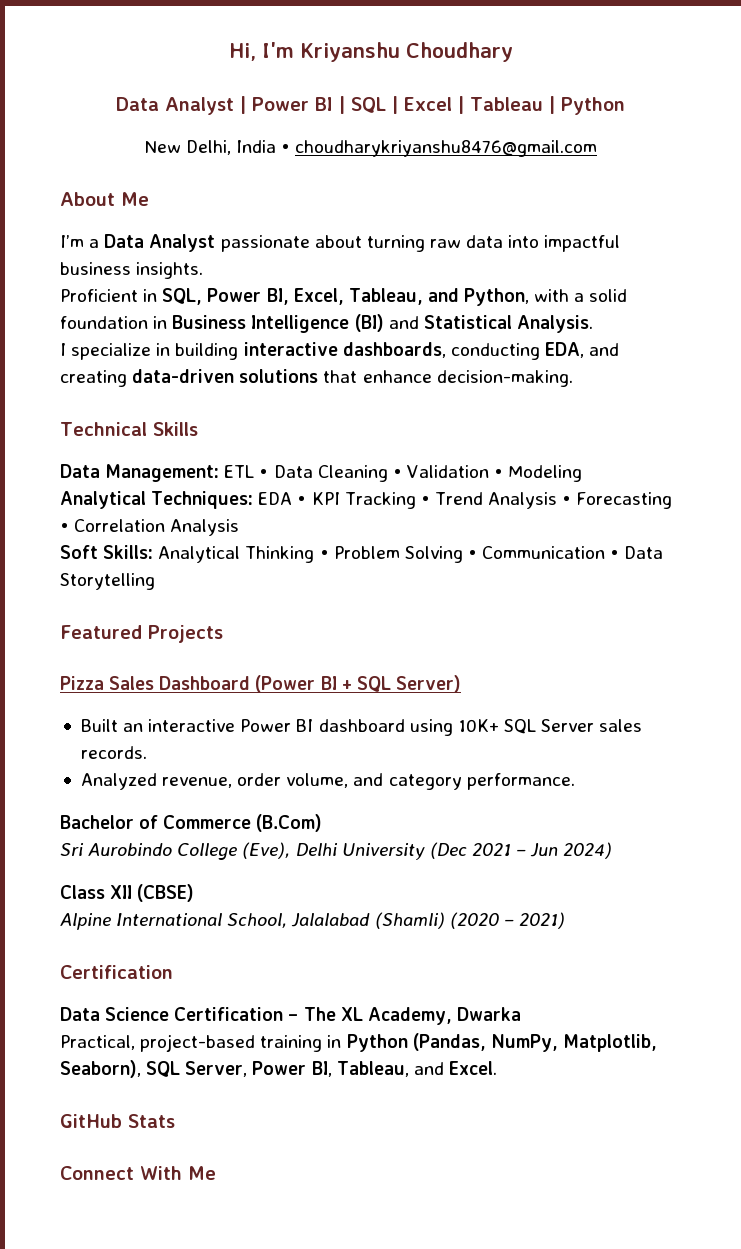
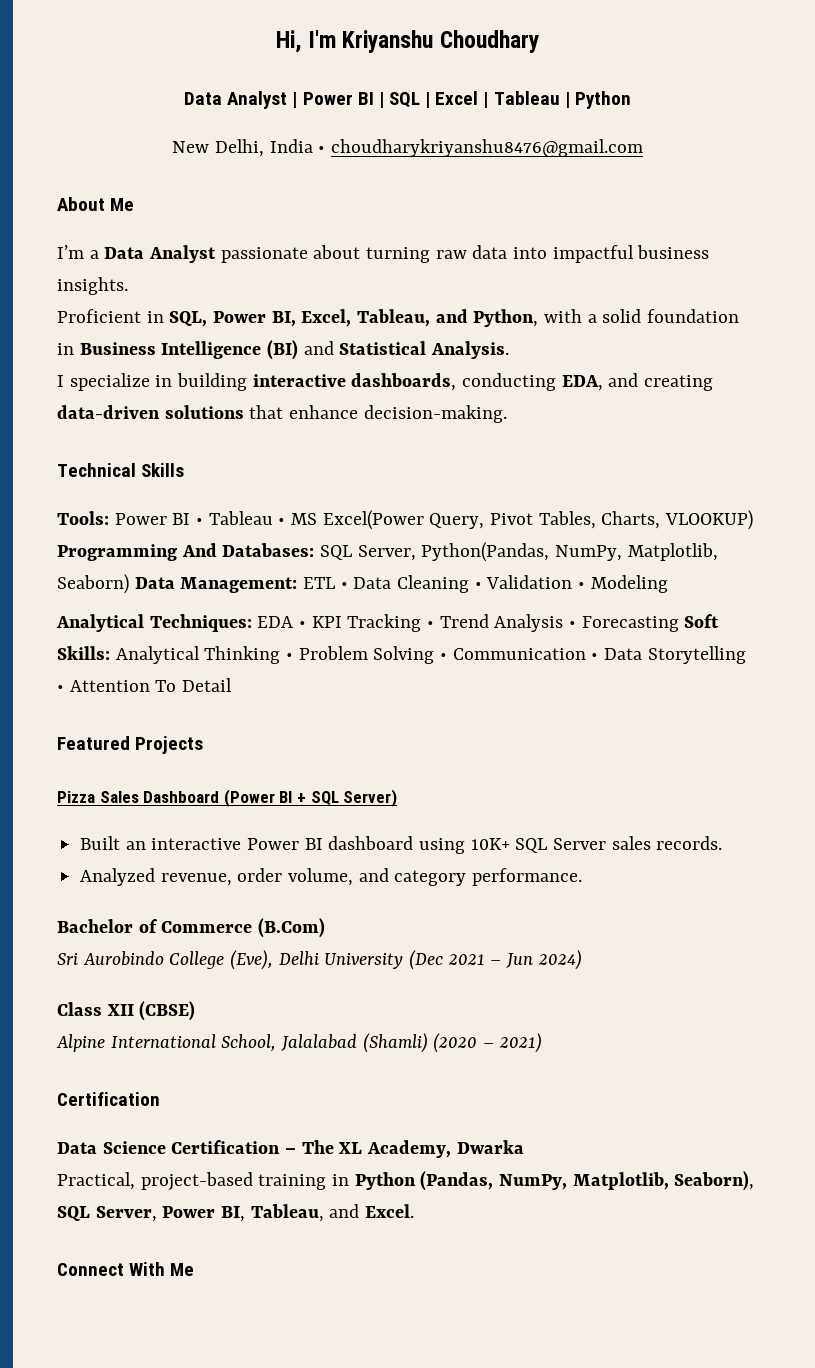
(198, 429) none -> [57,510,754,530] [57,542,718,562] [57,574,129,594] Tools: Power BI • Tableau • MS Excel(Power Query, Pivot Tables, Charts, VLOOKUP) Programming And Databases: SQL Server, Python(Pandas, NumPy, Matplotlib, Seaborn)
[60,519,240,536] • Correlation Analysis // -> (679, 624) none
(155, 581) none -> [57,678,233,692] • Attention To Detail
[60,1114,175,1128] // GitHub Stats -> (415, 1211) none

